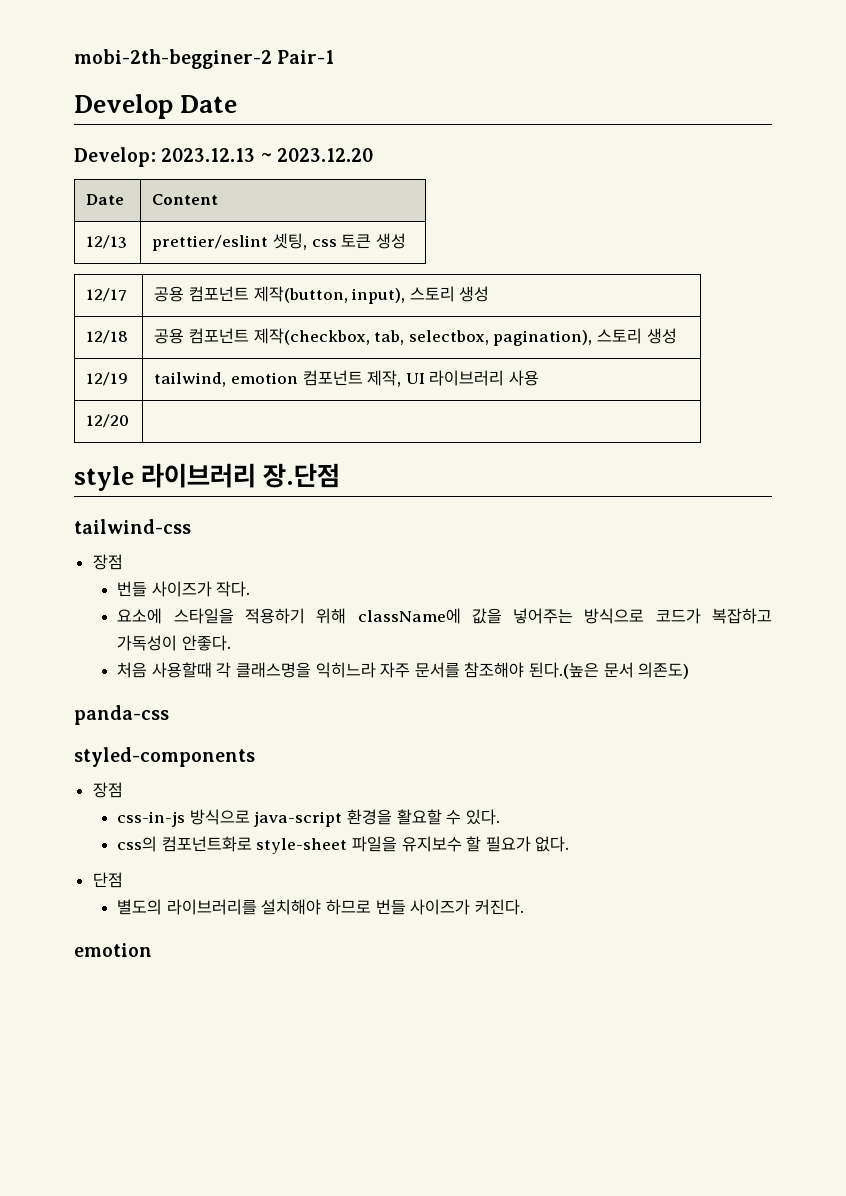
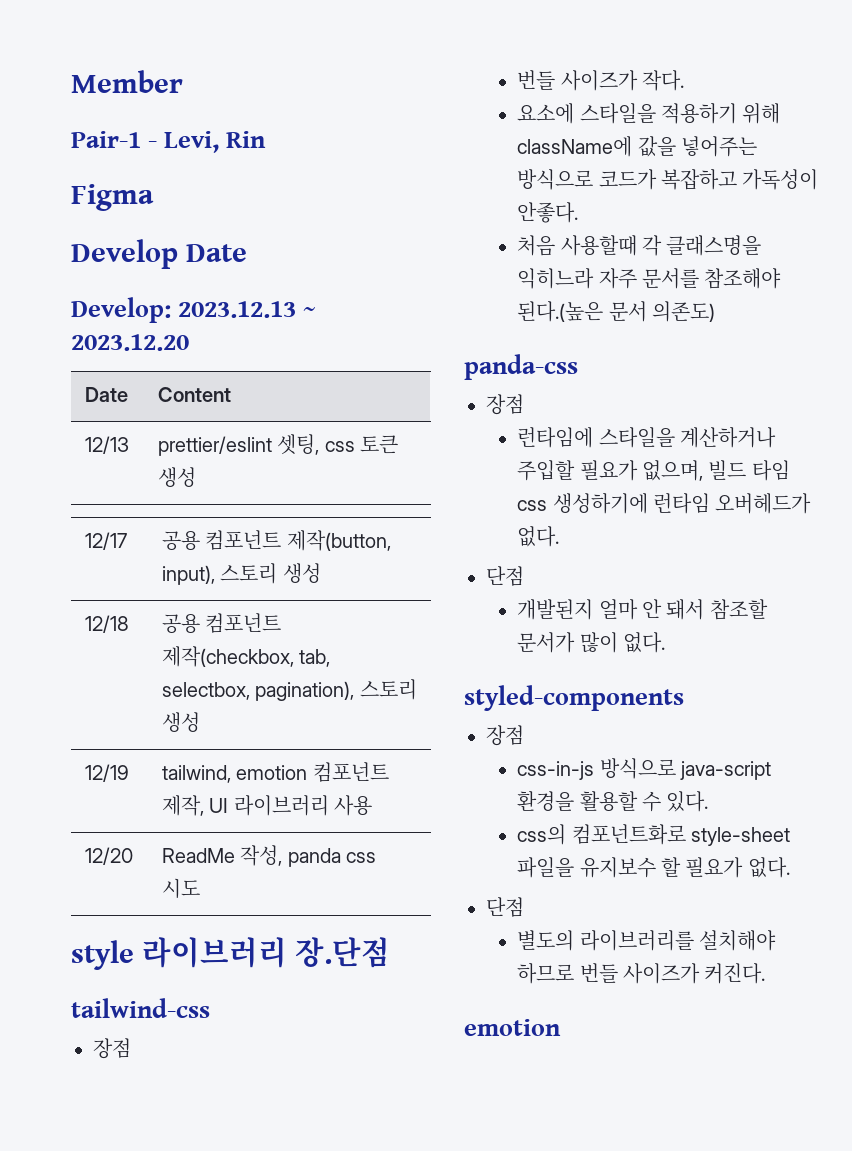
[74,49,272,69] mobi-2th-begginer-2 -> [71,70,183,93] Member //
(335, 57) none -> [148,131,266,153] [71,184,154,211] - Levi, Rin // Figma
(130, 421) none -> [162,845,377,867] [162,878,201,898] ReadMe 작성, panda css 시도
(169, 715) none -> [486,394,524,415] [517,427,776,448] [517,460,790,481] [517,493,812,514] [517,526,560,547] [486,566,524,586] [517,599,768,620] [517,632,665,653] // 장점 // 런타임에 스타일을 계산하거나 주입할 필요가 없으며, 빌드 타임 css 생성하기에 런타임 오버헤드가 없다. // 단점 // 개발된지 얼마 안 돼서 참조할 문서가 많이 없다.
[396,809,442,825] 활요할 -> [579,791,638,812] 활용할

